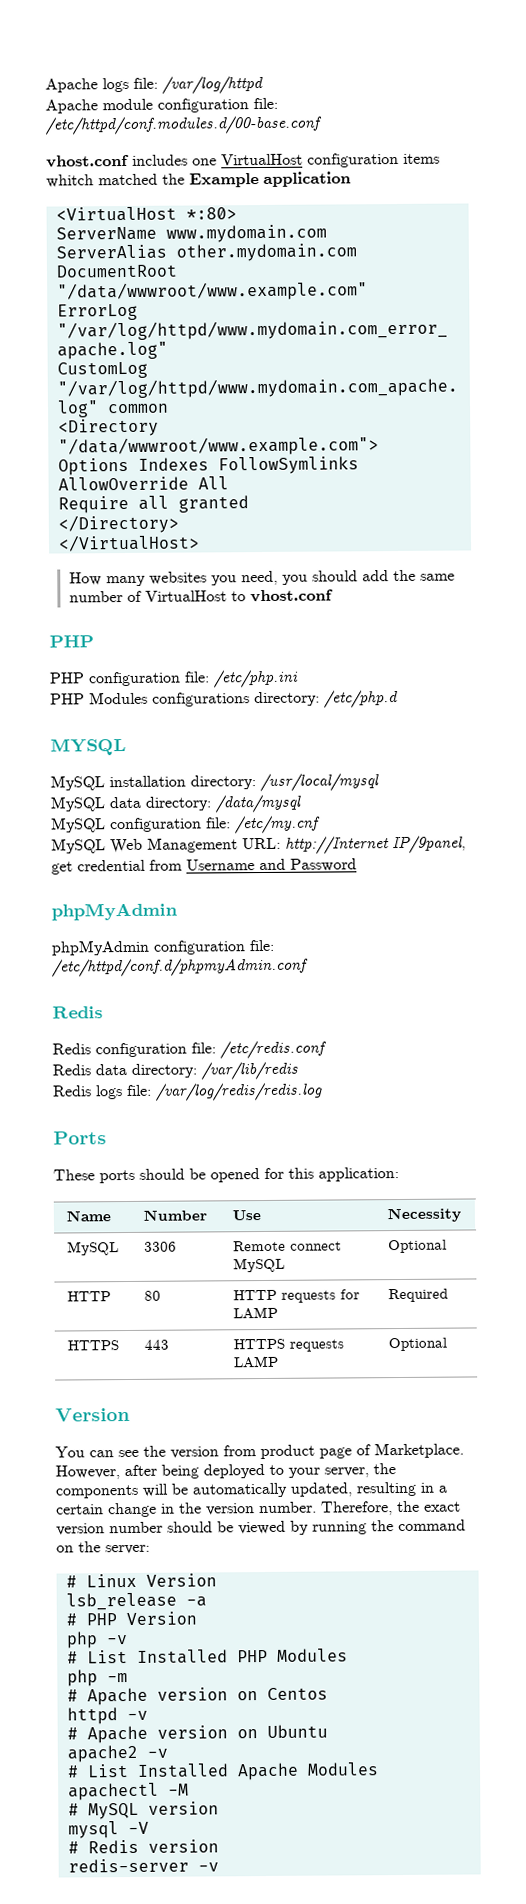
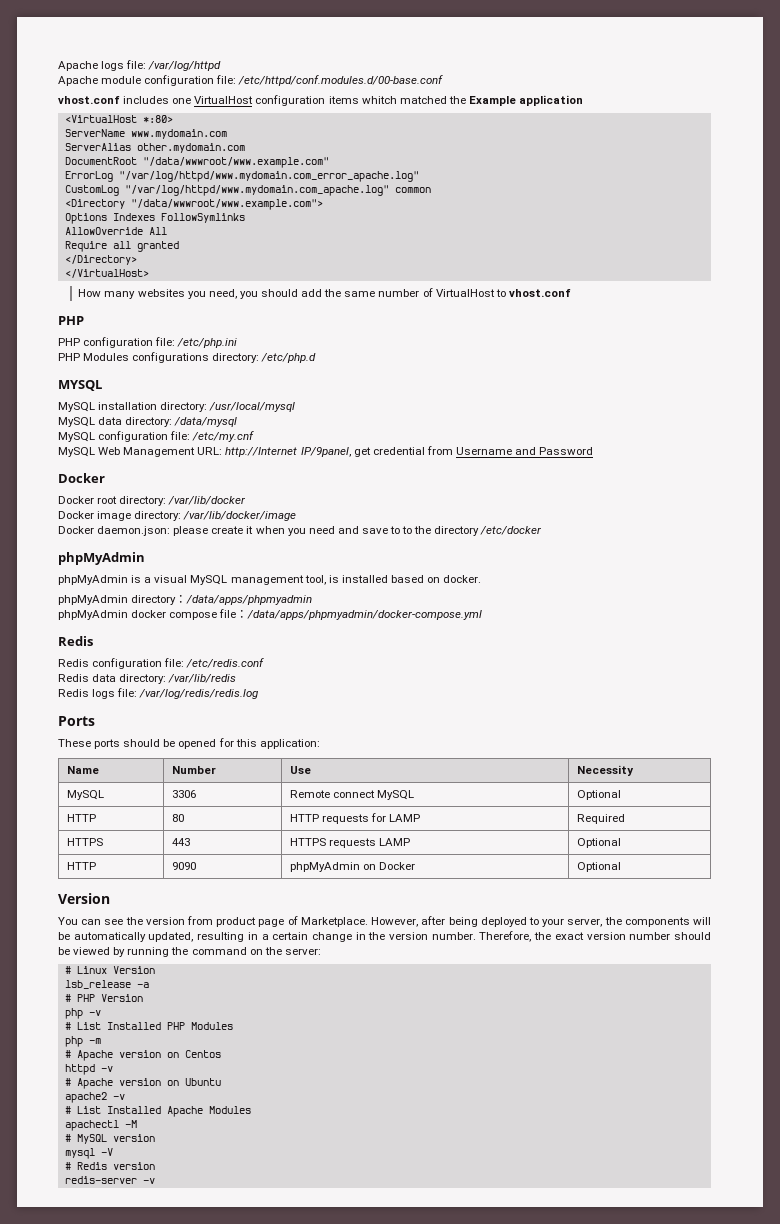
[51,902,178,921] [51,939,274,956] [52,957,309,978] phpMyAdmin // phpMyAdmin configuration file: /etc/httpd/conf.d/phpmyAdmin.conf -> [58,473,105,483] [58,496,247,506] [58,511,297,521] [58,526,543,536] [58,552,145,565] [58,575,482,585] [58,595,313,605] [58,609,483,620] Docker // Docker root directory: /var/lib/docker // Docker image directory: /var/lib/docker/image // Docker daemon.json: please create it when you need and save to to the directory /etc/docker // phpMyAdmin // phpMyAdmin is a visual MySQL management tool, is installed based on docker. // phpMyAdmin directory：/data/apps/phpmyadmin // phpMyAdmin docker compose file：/data/apps/phpmyadmin/docker-compose.yml
(447, 1344) none -> [66,862,96,870] [171,862,196,870] [289,862,416,872] [576,862,621,872] // HTTP | 9090 | phpMyAdmin on Docker | Optional

